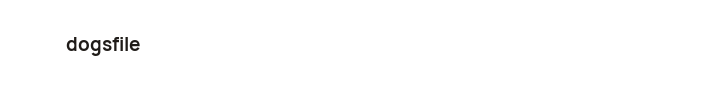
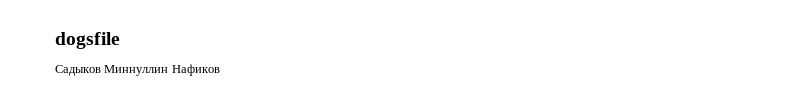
(140, 46) none -> [55,64,220,76] // Садыков Миннуллин Нафиков

